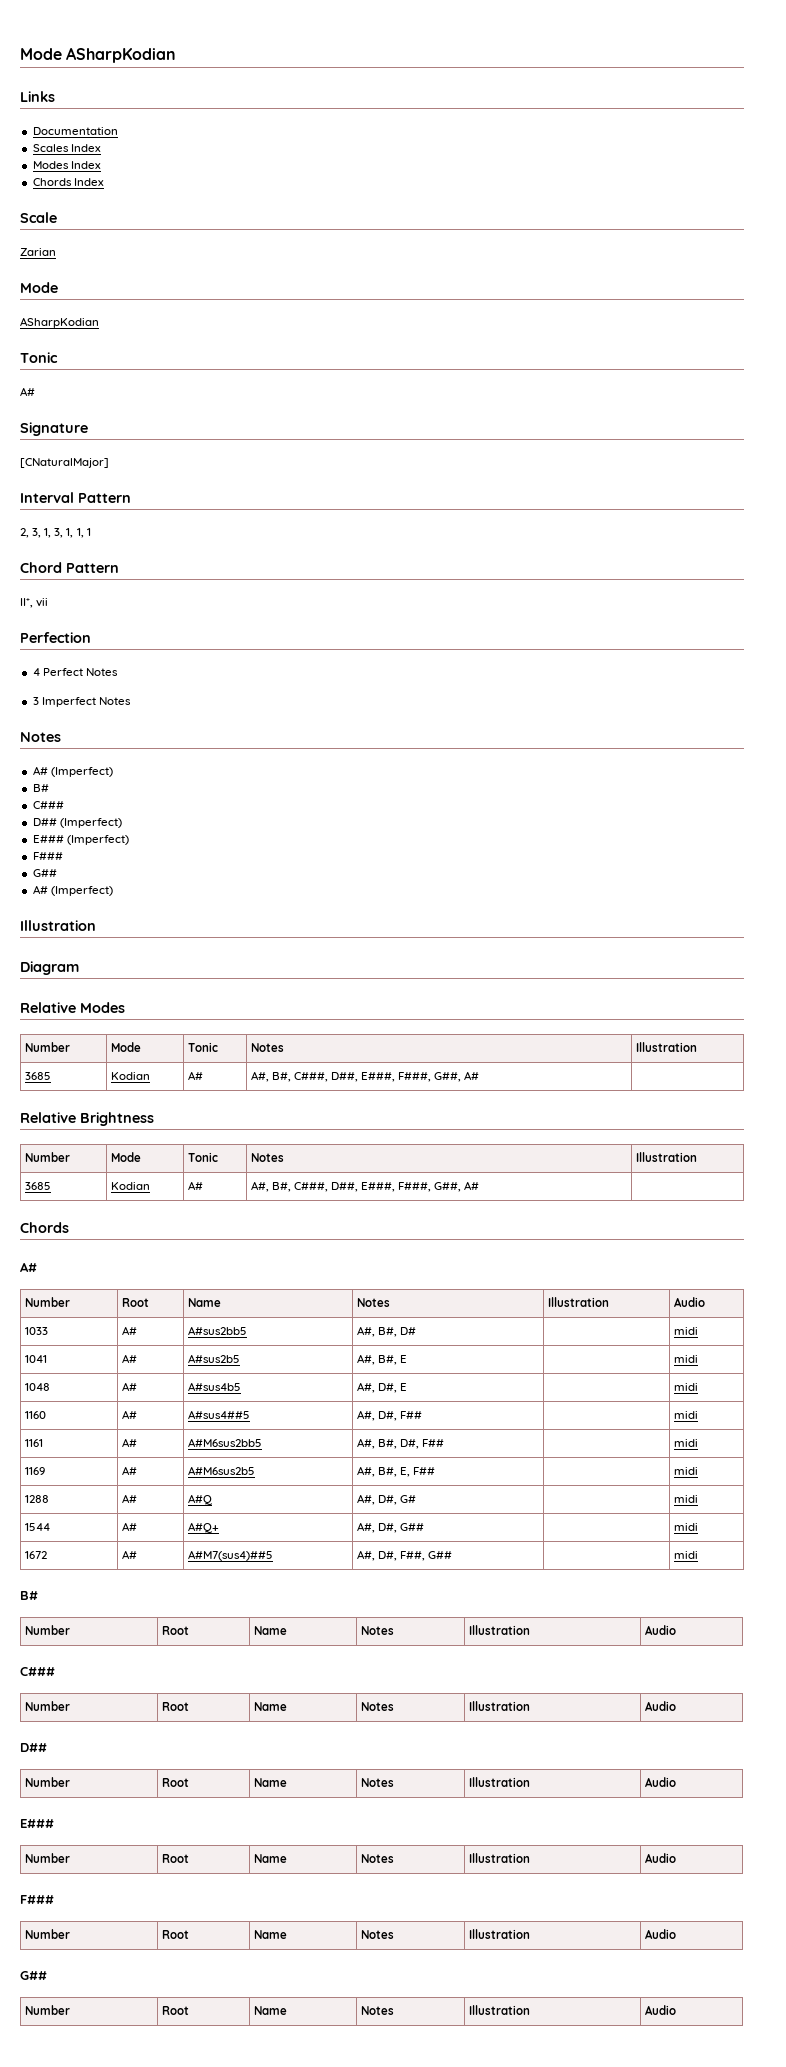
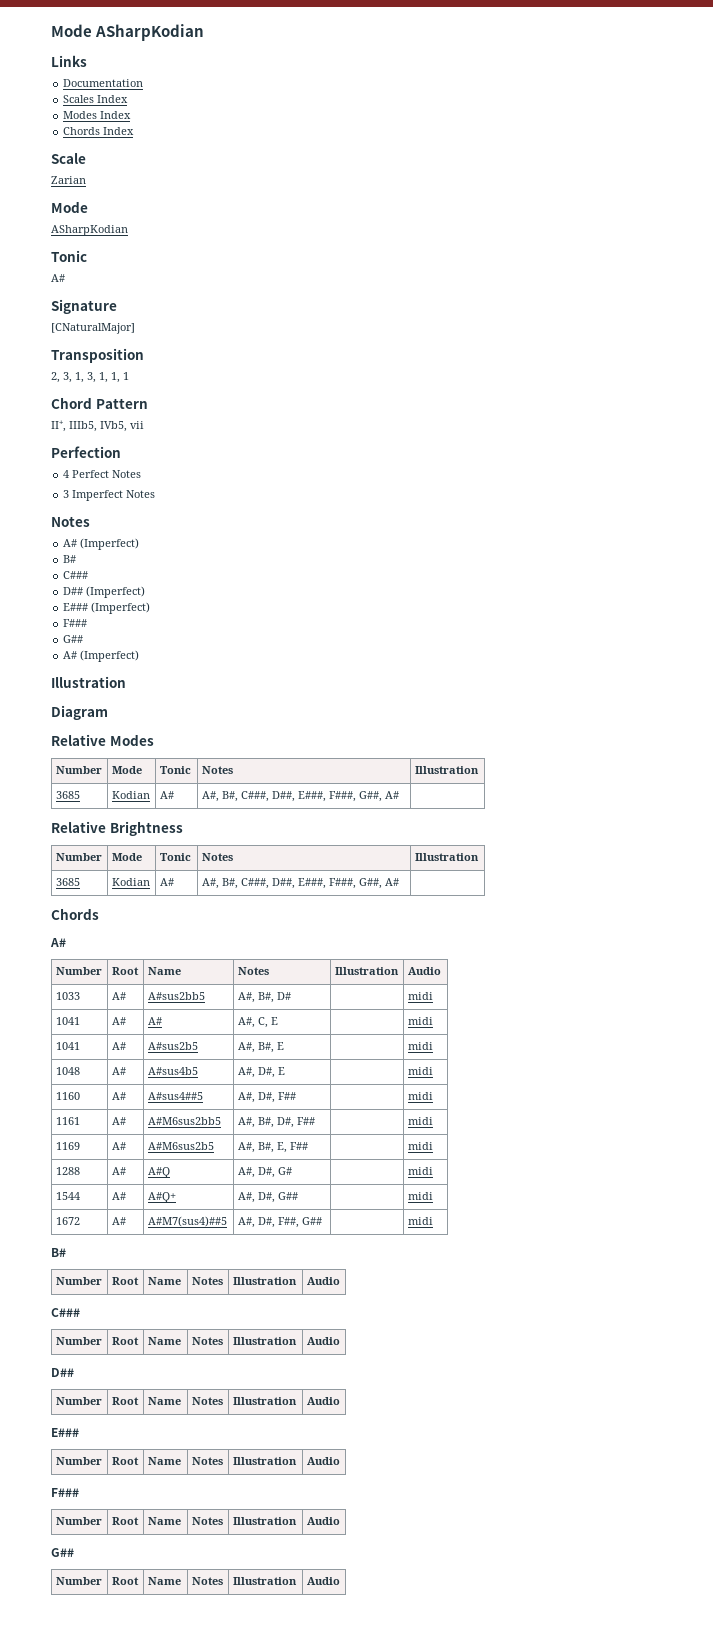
[20,492,131,503] Interval Pattern -> [51,348,144,363] Transposition
(33, 603) none -> [69,421,127,432] IIIb5, IVb5,
(698, 1331) none -> [55,1017,80,1025] [111,1017,126,1025] [147,1017,162,1025] [237,1017,278,1028] [407,1017,433,1025] // 1041 | A# | A# | A#, C, E | | midi

